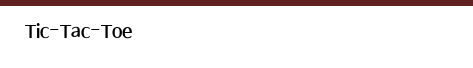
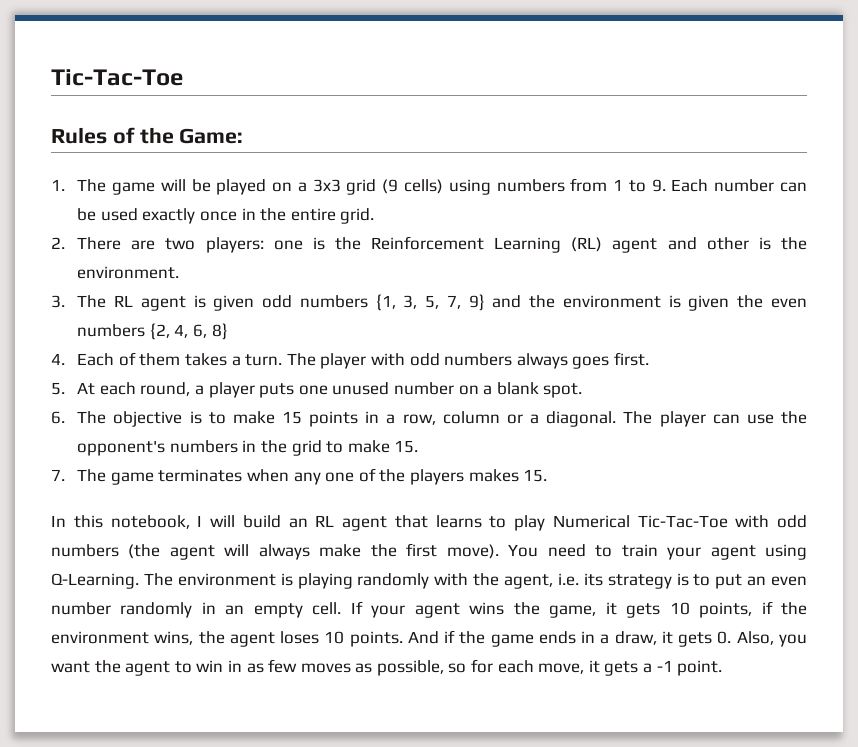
[25,23,132,39] Tic-Tac-Toe -> [51,69,183,86] [51,127,244,144] [51,178,807,195] [77,208,375,224] [51,236,808,253] [77,266,180,279] [51,294,807,311] [77,323,228,340] [51,352,649,369] [51,382,583,398] [51,411,808,427] [77,440,419,456] [51,468,548,485] [51,515,807,531] [51,543,807,560] [51,573,807,589] [51,601,808,618] [51,630,808,647] [51,659,723,676] Tic-Tac-Toe // Rules of the Game: // 1. The game will be played on a 3x3 grid (9 cells) using numbers from 1 to 9. Each number can be used exactly once in the entire grid. // 2. There are two players: one is the Reinforcement Learning (RL) agent and other is the environment. // 3. The RL agent is given odd numbers {1, 3, 5, 7, 9} and the environment is given the even numbers {2, 4, 6, 8} // 4. Each of them takes a turn. The player with odd numbers always goes first. // 5. At each round, a player puts one unused number on a blank spot. // 6. The objective is to make 15 points in a row, column or a diagonal. The player can use the opponent's numbers in the grid to make 15. // 7. The game terminates when any one of the players makes 15. // In this notebook, I will build an RL agent that learns to play Numerical Tic-Tac-Toe with odd numbers (the agent will always make the first move). You need to train your agent using Q-Learning. The environment is playing randomly with the agent, i.e. its strategy is to put an even number randomly in an empty cell. If your agent wins the game, it gets 10 points, if the environment wins, the agent loses 10 points. And if the game ends in a draw, it gets 0. Also, you want the agent to win in as few moves as possible, so for each move, it gets a -1 point.

